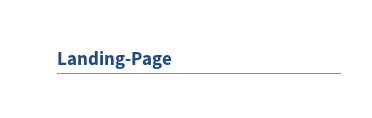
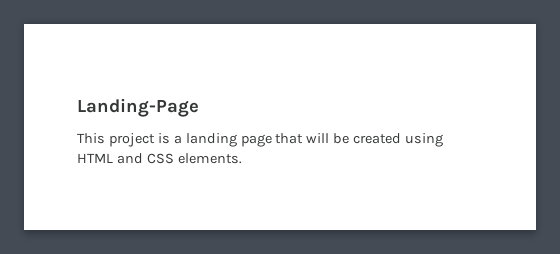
(172, 60) none -> [77,133,444,147] [77,153,242,164] // This project is a landing page that will be created using HTML and CSS elements.

